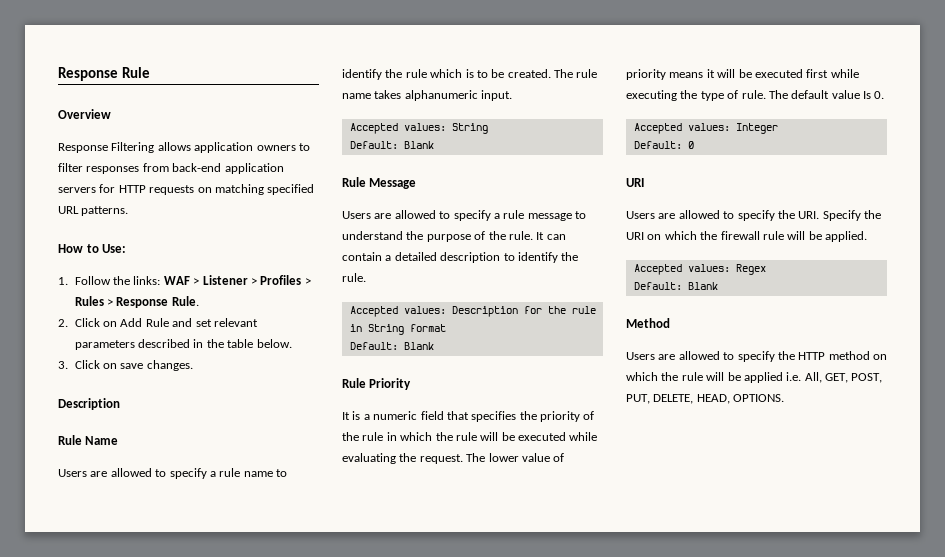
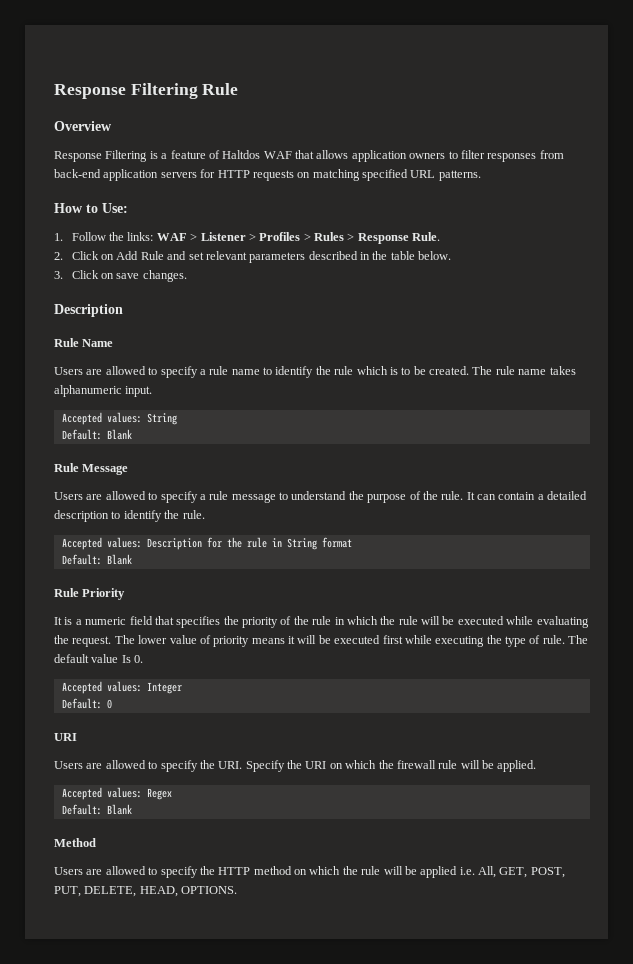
[58,67,118,81] Response -> [54,83,198,99] Response Filtering
(155, 147) none -> [149,150,314,159] is a feature of Haltdos WAF that

